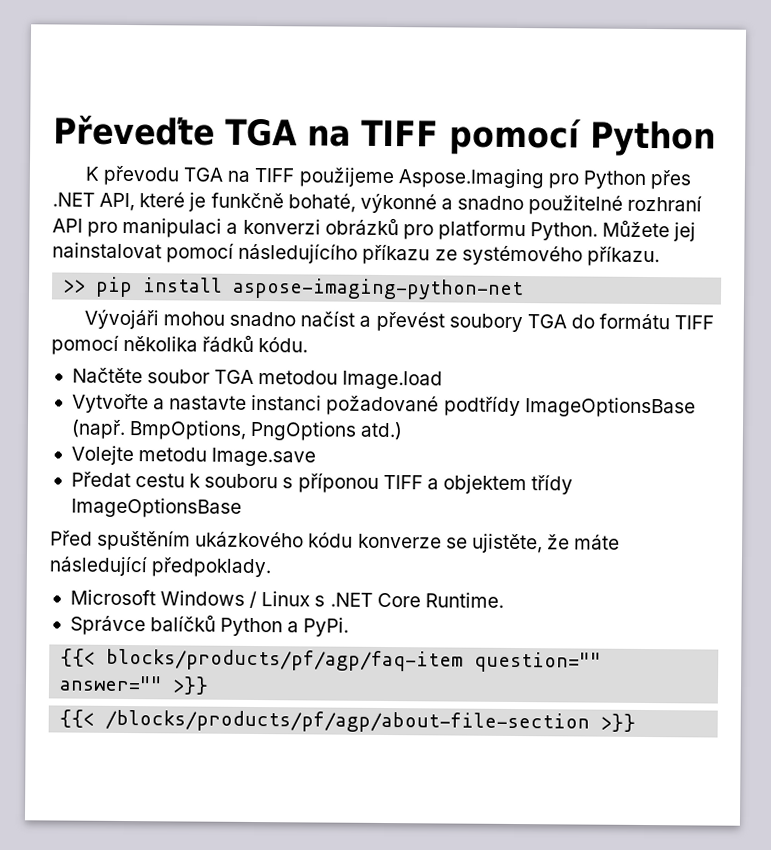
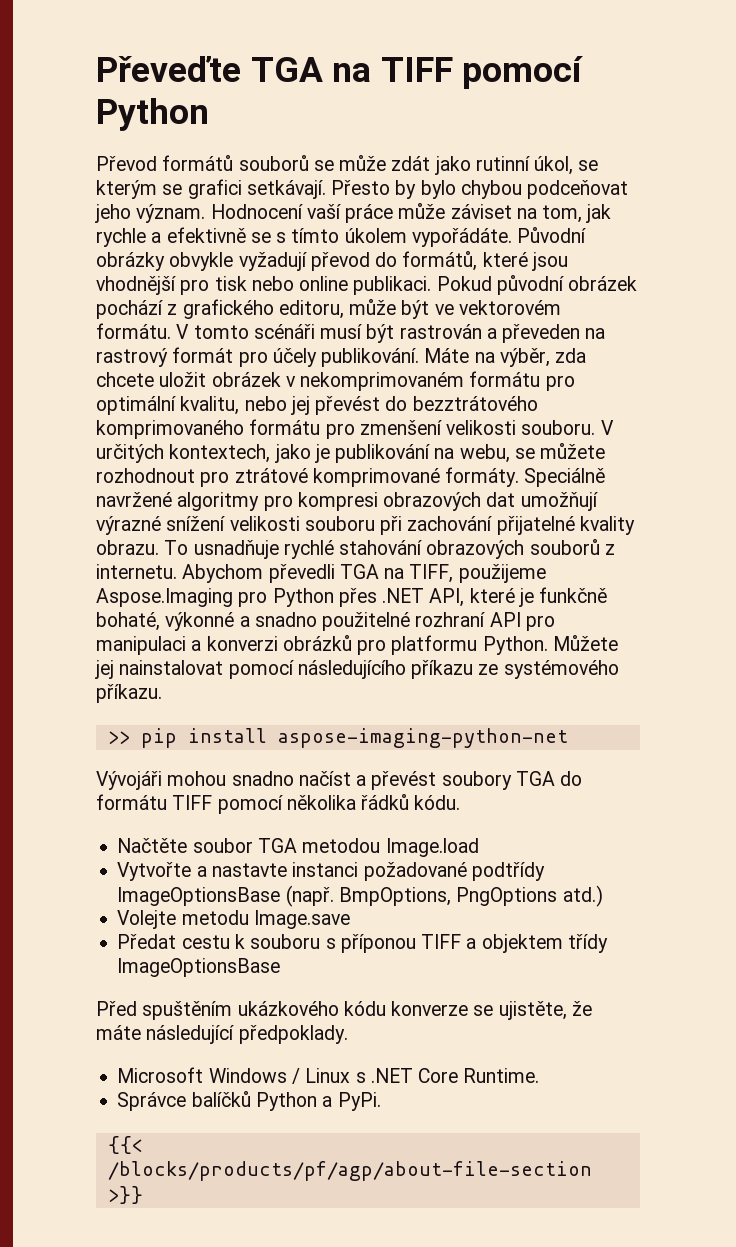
[84,165,295,186] K převodu TGA na TIFF -> [96,155,599,175] [96,179,629,199] [95,203,612,223] [96,227,587,247] [96,251,568,271] [96,275,638,295] [96,299,561,319] [96,323,606,343] [96,347,587,367] [96,371,575,391] [96,396,538,415] [96,419,614,439] [96,443,606,463] [96,467,606,487] [96,492,598,511] [96,516,635,535] [96,539,615,559] [96,564,454,583] Převod formátů souborů se může zdát jako rutinní úkol, se kterým se grafici setkávají. Přesto by bylo chybou podceňovat jeho význam. Hodnocení vaší práce může záviset na tom, jak rychle a efektivně se s tímto úkolem vypořádáte. Původní obrázky obvykle vyžadují převod do formátů, které jsou vhodnější pro tisk nebo online publikaci. Pokud původní obrázek pochází z grafického editoru, může být ve vektorovém formátu. V tomto scénáři musí být rastrován a převeden na rastrový formát pro účely publikování. Máte na výběr, zda chcete uložit obrázek v nekomprimovaném formátu pro optimální kvalitu, nebo jej převést do bezztrátového komprimovaného formátu pro zmenšení velikosti souboru. V určitých kontextech, jako je publikování na webu, se můžete rozhodnout pro ztrátové komprimované formáty. Speciálně navržené algoritmy pro kompresi obrazových dat umožňují výrazné snížení velikosti souboru při zachování přijatelné kvality obrazu. To usnadňuje rychlé stahování obrazových souborů z internetu. Abychom převedli TGA na TIFF,
[60,648,603,673] [59,675,210,695] // {{< blocks/products/pf/agp/faq-item question="" answer="" >}} -> (381, 1101) none

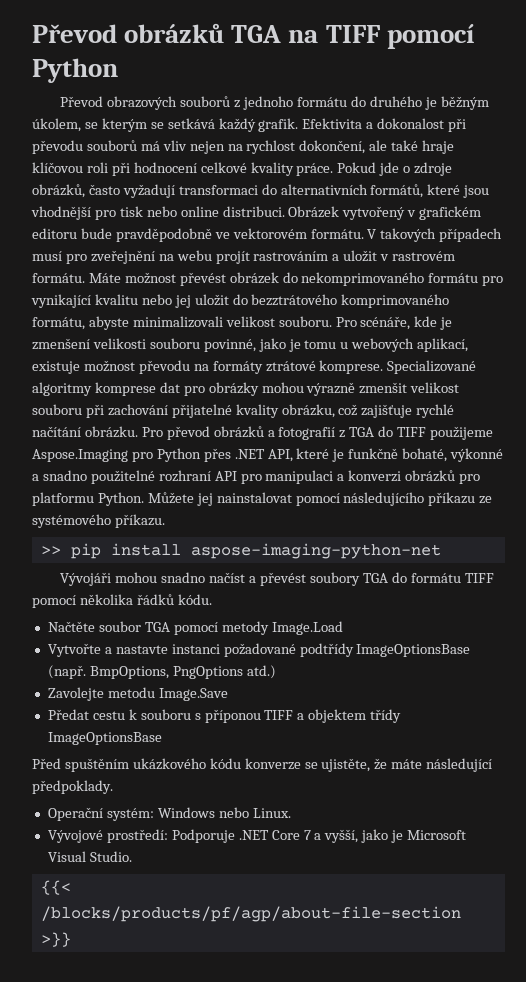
[96,56,241,82] Převeďte -> [32,23,225,43] Převod obrázků
[162,155,599,175] [96,179,629,199] [95,203,612,223] [96,227,587,247] [96,252,398,271] formátů souborů se může zdát jako rutinní úkol, se kterým se grafici setkávají. Přesto by bylo chybou podceňovat jeho význam. Hodnocení vaší práce může záviset na tom, jak rychle a efektivně se s tímto úkolem vypořádáte. Původní obrázky obvykle vyžadují převod do -> [107,96,489,110] [32,118,467,132] [32,140,455,154] [32,162,453,176] [32,184,368,198] obrazových souborů z jednoho formátu do druhého je běžným úkolem, se kterým se setkává každý grafik. Efektivita a dokonalost při převodu souborů má vliv nejen na rychlost dokončení, ale také hraje klíčovou roli při hodnocení celkové kvality práce. Pokud jde o zdroje obrázků, často vyžadují transformaci do alternativních
[353,275,638,295] [96,299,561,319] [96,323,606,343] [96,347,587,367] [96,371,575,391] [96,396,240,415] publikaci. Pokud původní obrázek pochází z grafického editoru, může být ve vektorovém formátu. V tomto scénáři musí být rastrován a převeden na rastrový formát pro účely publikování. Máte na výběr, zda chcete uložit obrázek v nekomprimovaném formátu pro optimální kvalitu, -> [222,206,482,220] [32,228,503,242] [32,250,456,264] [32,272,504,286] [31,294,138,308] distribuci. Obrázek vytvořený v grafickém editoru bude pravděpodobně ve vektorovém formátu. V takových případech musí pro zveřejnění na webu projít rastrováním a uložit v rastrovém formátu. Máte možnost převést obrázek do nekomprimovaného formátu pro vynikající kvalitu
[315,396,381,415] převést -> [194,294,229,306] uložit
[249,419,614,439] [96,443,606,463] [96,467,606,487] [96,492,598,511] [96,516,300,535] formátu pro zmenšení velikosti souboru. V určitých kontextech, jako je publikování na webu, se můžete rozhodnout pro ztrátové komprimované formáty. Speciálně navržené algoritmy pro kompresi obrazových dat umožňují výrazné snížení velikosti -> [32,316,453,330] [32,338,469,352] [32,360,477,374] [32,382,460,396] formátu, abyste minimalizovali velikost souboru. Pro scénáře, kde je zmenšení velikosti souboru povinné, jako je tomu u webových aplikací, existuje možnost převodu na formáty ztrátové komprese. Specializované algoritmy komprese dat pro obrázky mohou výrazně zmenšit velikost
[96,539,615,559] [96,564,454,583] obrazu. To usnadňuje rychlé stahování obrazových souborů z internetu. Abychom převedli TGA na TIFF, -> [281,404,455,418] [32,426,427,440] obrázku, což zajišťuje rychlé načítání obrázku. Pro převod obrázků a fotografií z TGA do TIFF
[302,838,479,857] metodou Image.load -> [173,621,343,635] pomocí metody Image.Load
[117,910,350,929] Volejte metodu Image.save -> [47,687,228,701] Zavolejte metodu Image.Save
[117,1067,540,1084] [117,1091,381,1111] Microsoft Windows / Linux s .NET Core Runtime. // Správce balíčků Python a PyPi. -> [47,807,291,821] [47,829,467,843] [47,851,132,862] Operační systém: Windows nebo Linux. // Vývojové prostředí: Podporuje .NET Core 7 a vyšší, jako je Microsoft Visual Studio.

